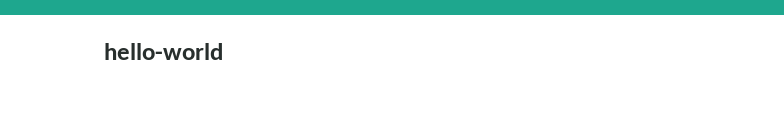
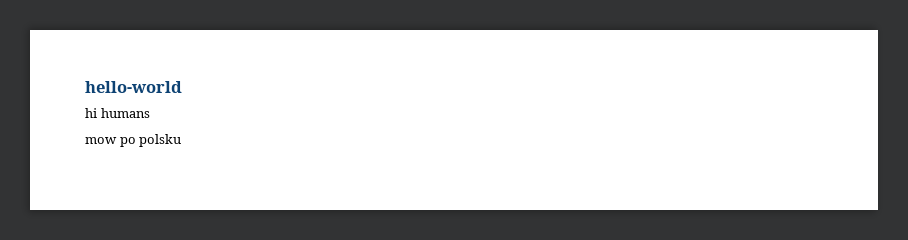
(223, 51) none -> [85,108,150,118] [85,134,182,147] // hi humans // mow po polsku

